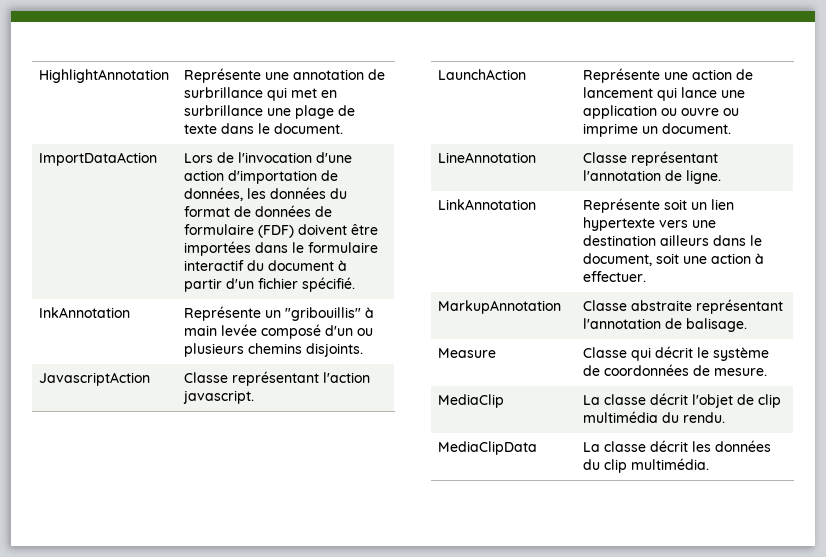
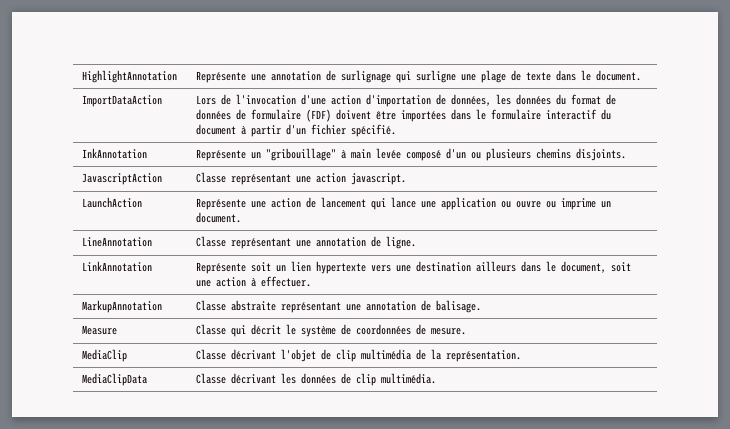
[184,87,338,101] [184,105,264,116] surbrillance qui met en surbrillance -> [341,70,457,83] surlignage qui surligne
[285,307,362,321] "gribouillis" -> [266,148,337,161] "gribouillage"
[323,372,371,383] l'action -> [296,173,347,183] une action
[583,170,662,181] l'annotation -> [296,237,367,247] une annotation
[583,318,662,329] l'annotation -> [346,301,417,311] une annotation
[583,393,689,405] La classe décrit -> [196,349,277,360] Classe décrivant
[662,412,726,423] [438,441,538,455] [583,440,772,452] [583,459,601,470] du rendu. // MediaClipData | La classe décrit les données du -> [416,349,522,362] [82,373,148,386] [196,373,352,384] de la représentation. // MediaClipData | Classe décrivant les données de

